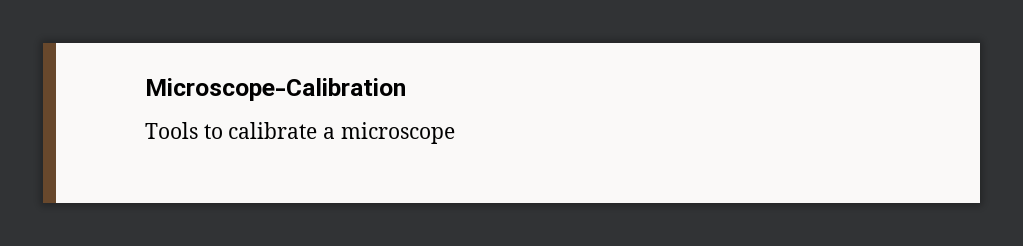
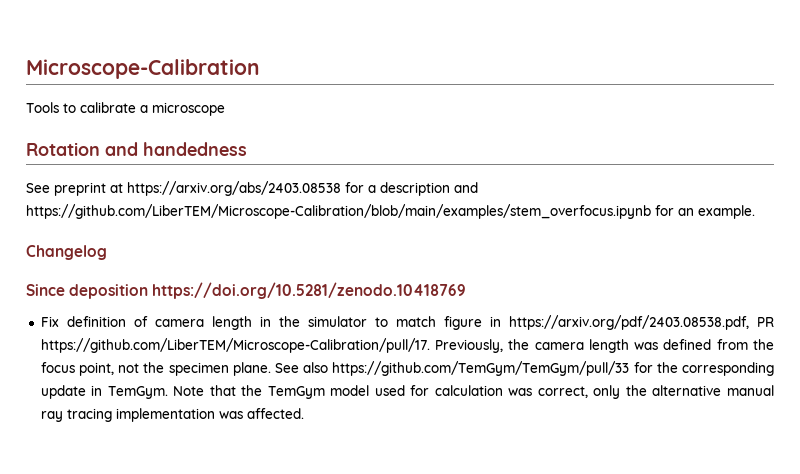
(455, 133) none -> [26,142,247,156] [26,181,478,196] [26,204,755,219] [26,245,107,260] [26,282,467,299] [40,315,774,330] [40,338,774,353] [40,361,775,376] [40,385,774,399] [40,408,304,422] // Rotation and handedness // See preprint at https://arxiv.org/abs/2403.08538 for a description and https://github.com/LiberTEM/Microscope-Calibration/blob/main/examples/stem_overfocus.ipynb for an example. // Changelog // Since deposition https://doi.org/10.5281/zenodo.10418769 // Fix definition of camera length in the simulator to match figure in https://arxiv.org/pdf/2403.08538.pdf, PR https://github.com/LiberTEM/Microscope-Calibration/pull/17. Previously, the camera length was defined from the focus point, not the specimen plane. See also https://github.com/TemGym/TemGym/pull/33 for the corresponding update in TemGym. Note that the TemGym model used for calculation was correct, only the alternative manual ray tracing implementation was affected.

